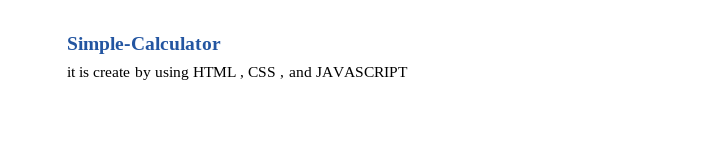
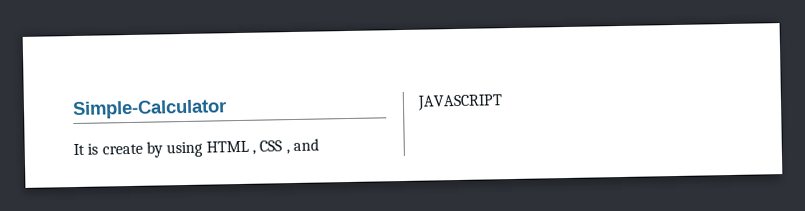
[67,67,76,77] it -> [73,143,85,156] It

